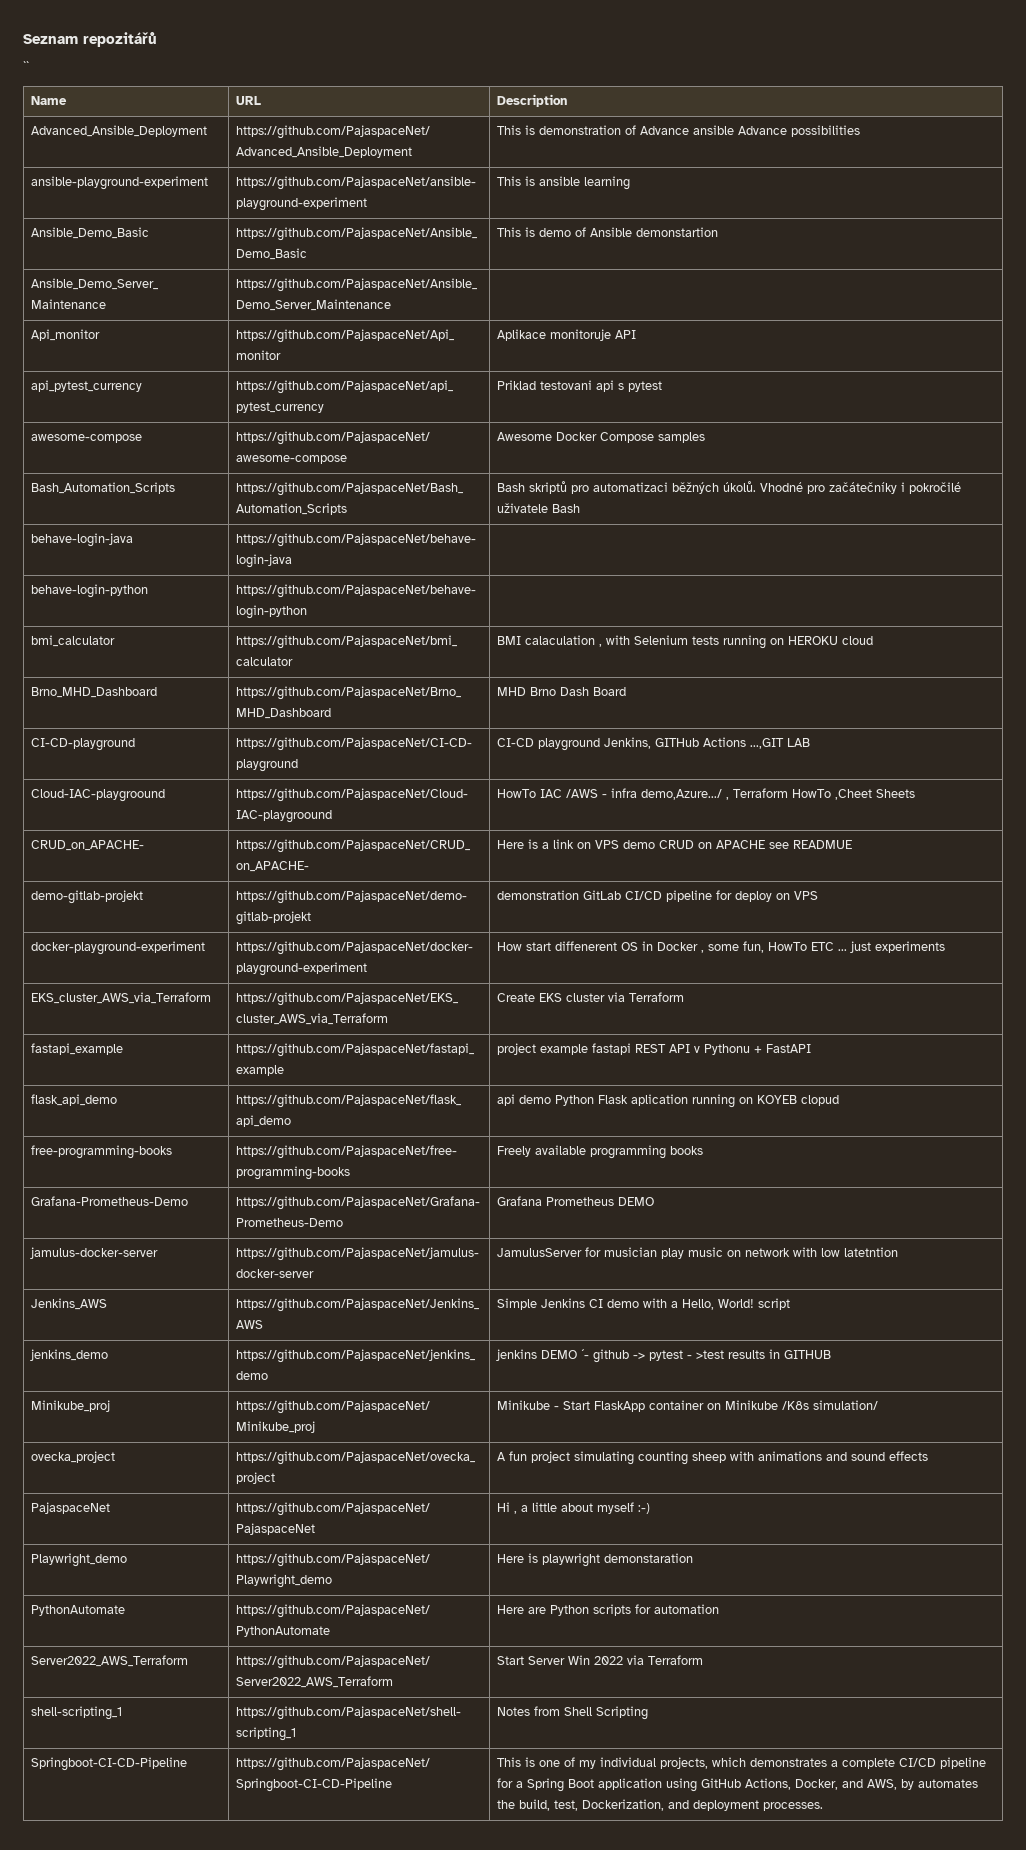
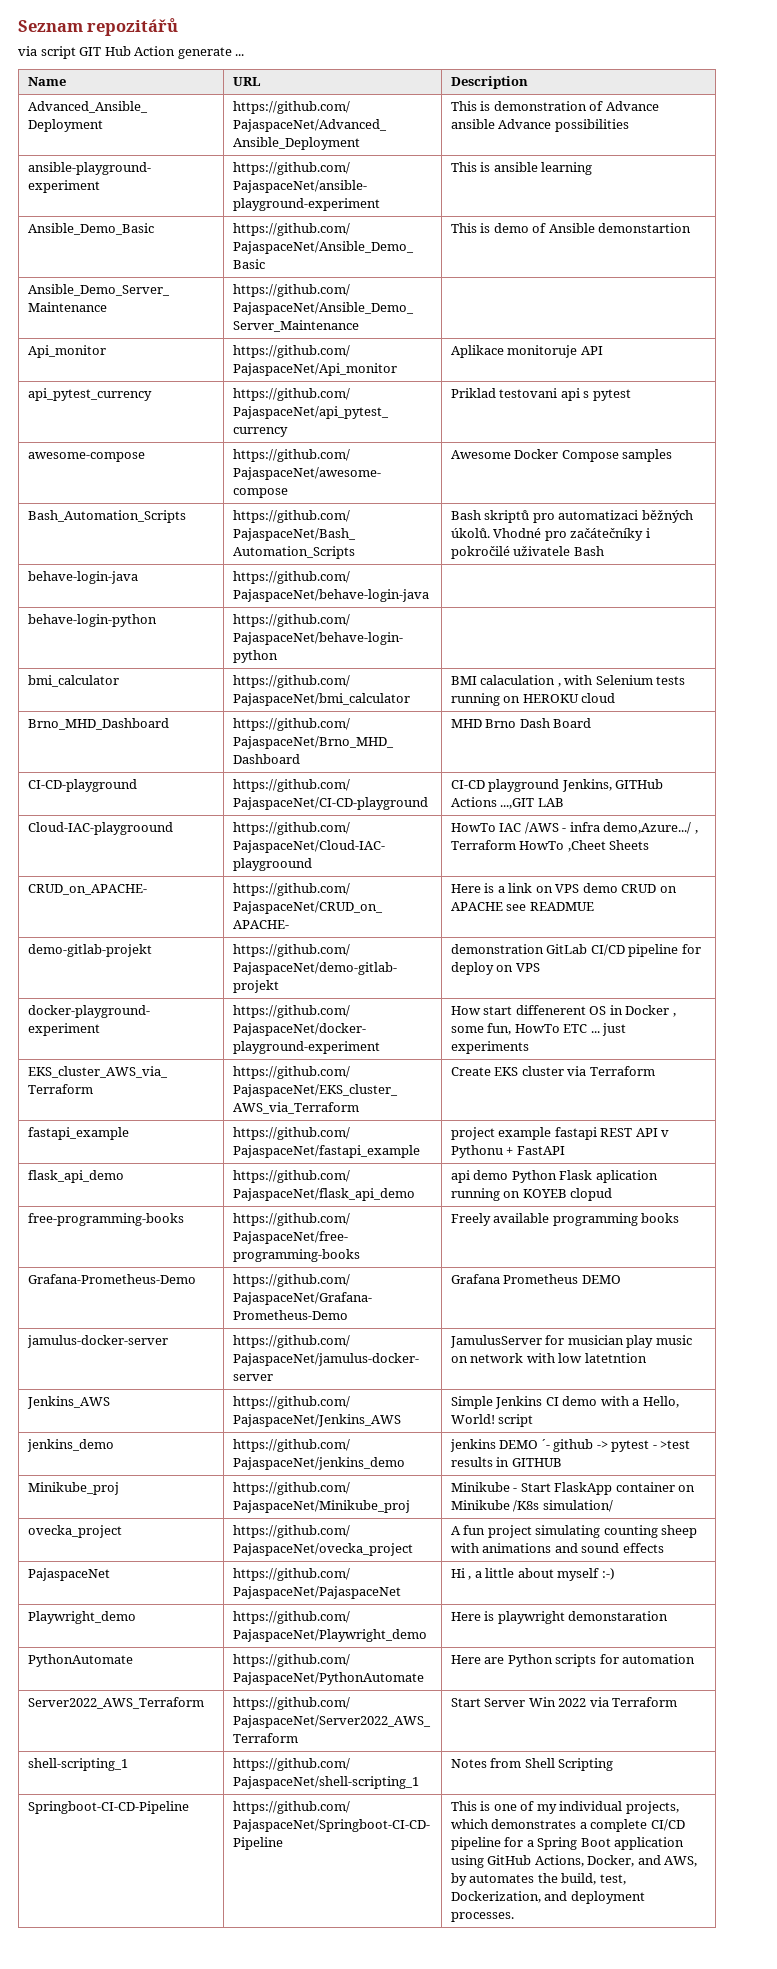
[23,61,29,71] `` -> [18,46,245,59] via script GIT Hub Action generate ...

